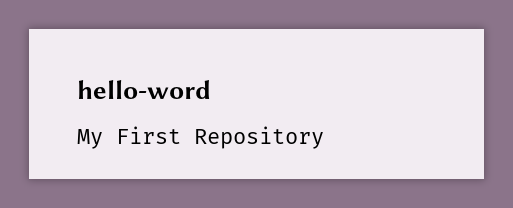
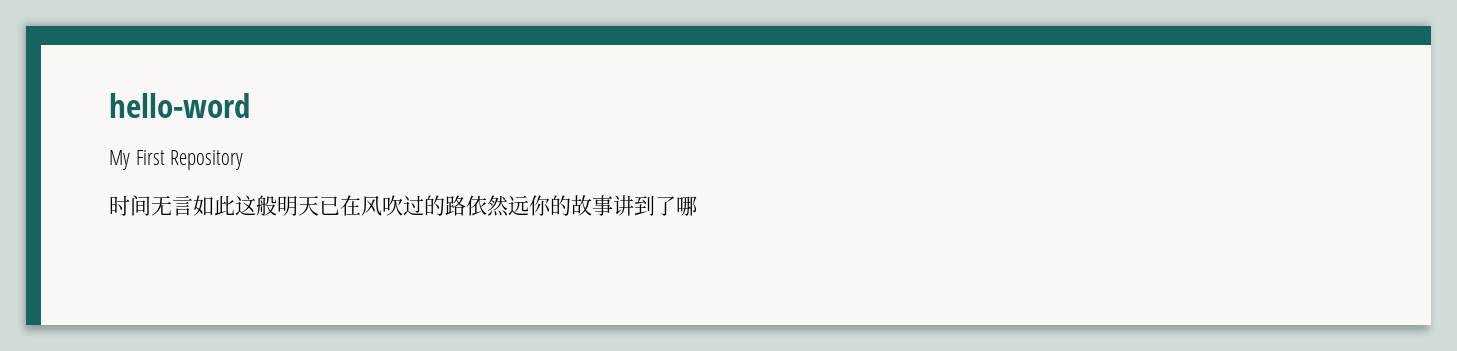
(324, 137) none -> [109,195,697,217] // 时间无言如此这般明天已在风吹过的路依然远你的故事讲到了哪

